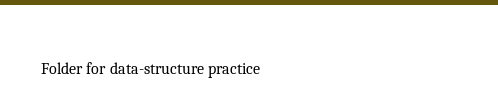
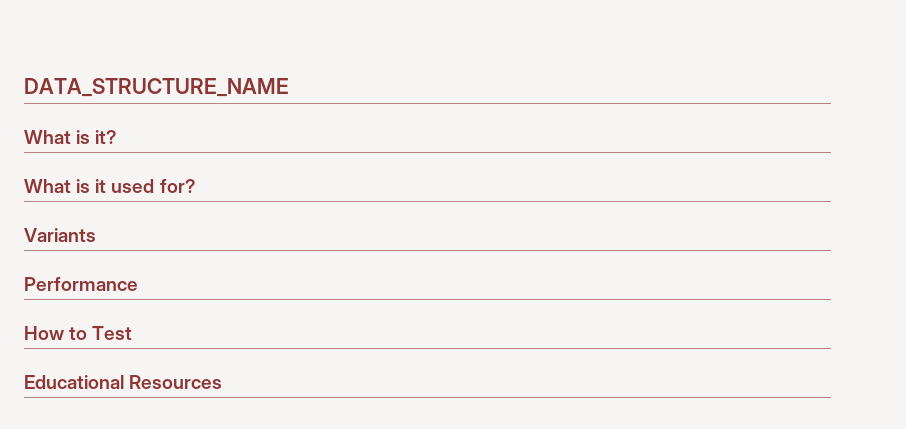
[41,62,260,78] Folder for data-structure practice -> [24,78,289,97] [24,130,118,144] [24,179,196,193] [24,228,96,242] [24,277,138,291] [24,326,133,340] [24,375,223,389] DATA_STRUCTURE_NAME // What is it? // What is it used for? // Variants // Performance // How to Test // Educational Resources

